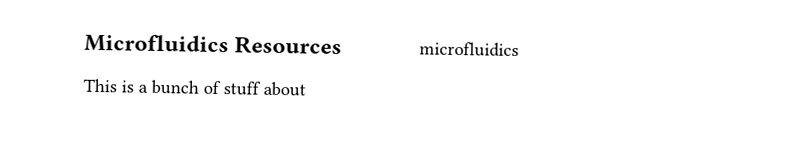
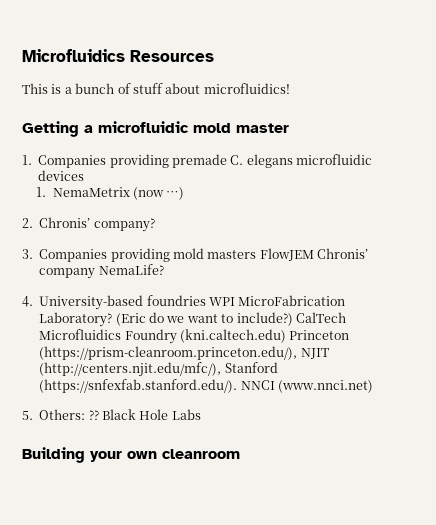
[419,41,519,58] microfluidics -> [203,83,290,94] [22,121,289,137] [22,154,373,168] [38,170,85,181] [36,187,185,200] [22,217,155,232] [22,248,369,262] [39,264,164,279] [22,295,346,310] [39,312,346,327] [39,329,350,344] [39,346,329,360] [39,362,278,377] [39,379,373,393] [22,409,201,420] [22,447,240,463] microfluidics! // Getting a microfluidic mold master // 1. Companies providing premade C. elegans microfluidic devices // 1. NemaMetrix (now …) // 2. Chronis’ company? // 3. Companies providing mold masters FlowJEM Chronis’ company NemaLife? // 4. University-based foundries WPI MicroFabrication Laboratory? (Eric do we want to include?) CalTech Microfluidics Foundry (kni.caltech.edu) Princeton (https://prism-cleanroom.princeton.edu/), NJIT (http://centers.njit.edu/mfc/), Stanford (https://snfexfab.stanford.edu/). NNCI (www.nnci.net) // 5. Others: ?? Black Hole Labs // Building your own cleanroom

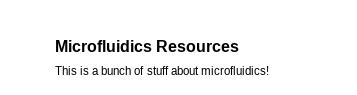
[22,121,289,137] [22,154,373,168] [38,170,85,181] [36,187,185,200] [22,217,155,232] [22,248,369,262] [39,264,164,279] [22,295,346,310] [39,312,346,327] [39,329,350,344] [39,346,329,360] [39,362,278,377] [39,379,373,393] [22,409,201,420] [22,447,240,463] // Getting a microfluidic mold master // 1. Companies providing premade C. elegans microfluidic devices // 1. NemaMetrix (now …) // 2. Chronis’ company? // 3. Companies providing mold masters FlowJEM Chronis’ company NemaLife? // 4. University-based foundries WPI MicroFabrication Laboratory? (Eric do we want to include?) CalTech Microfluidics Foundry (kni.caltech.edu) Princeton (https://prism-cleanroom.princeton.edu/), NJIT (http://centers.njit.edu/mfc/), Stanford (https://snfexfab.stanford.edu/). NNCI (www.nnci.net) // 5. Others: ?? Black Hole Labs // Building your own cleanroom -> (269, 70) none

